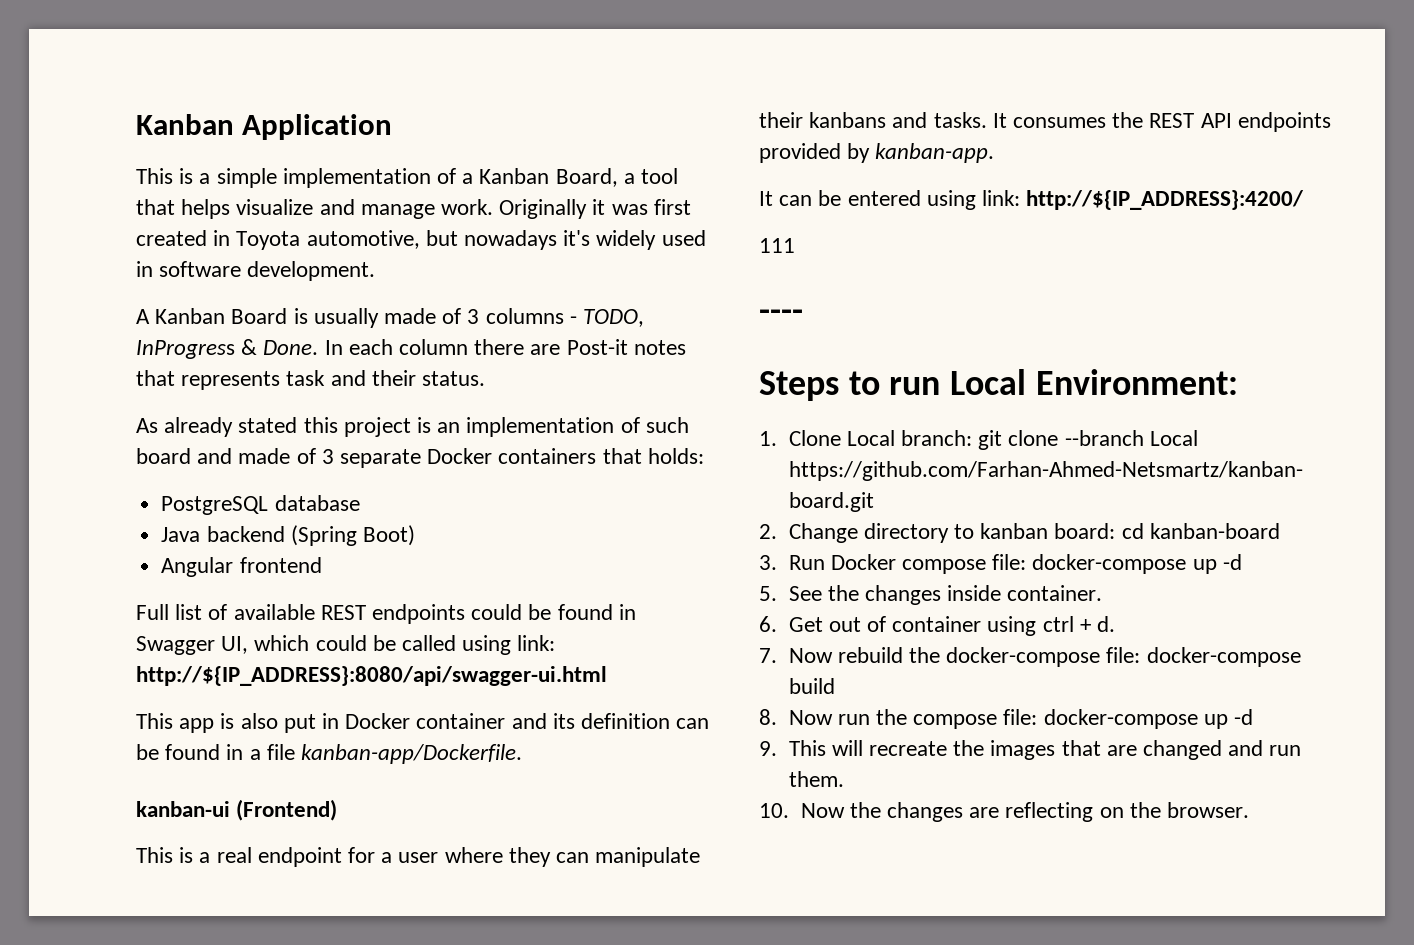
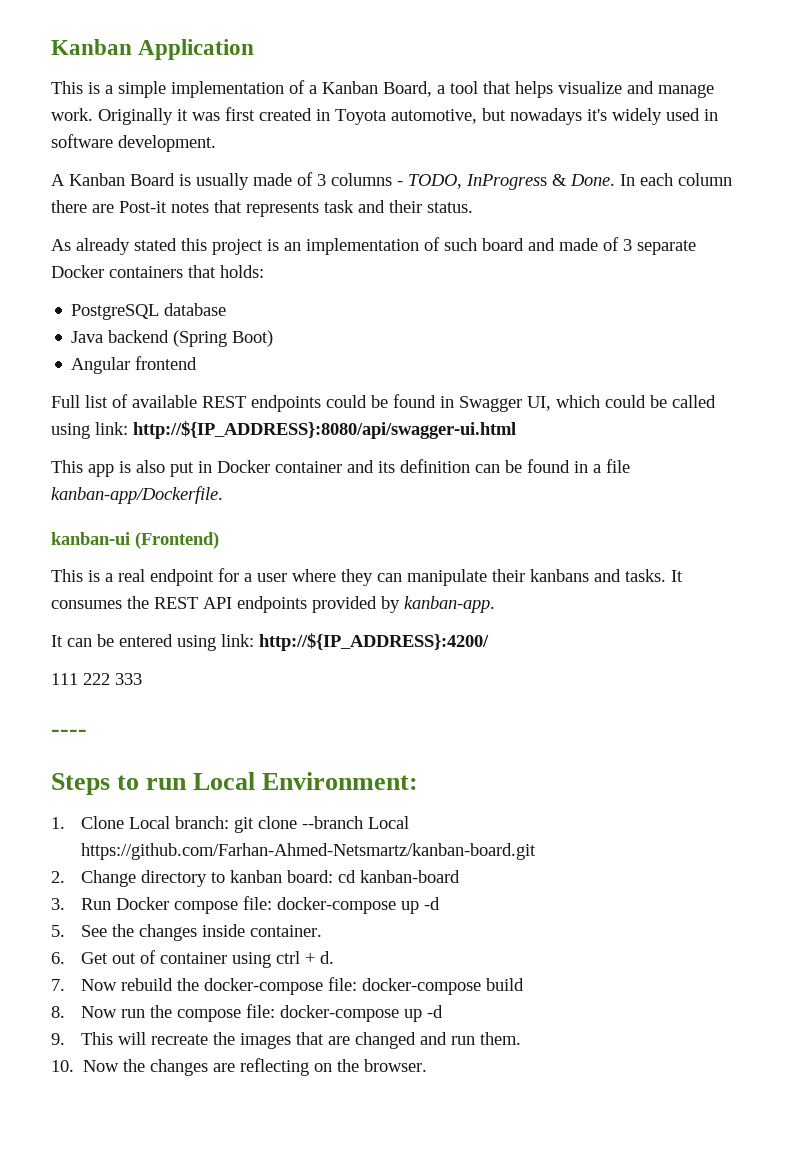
(795, 245) none -> [83,673,142,685] 222 333

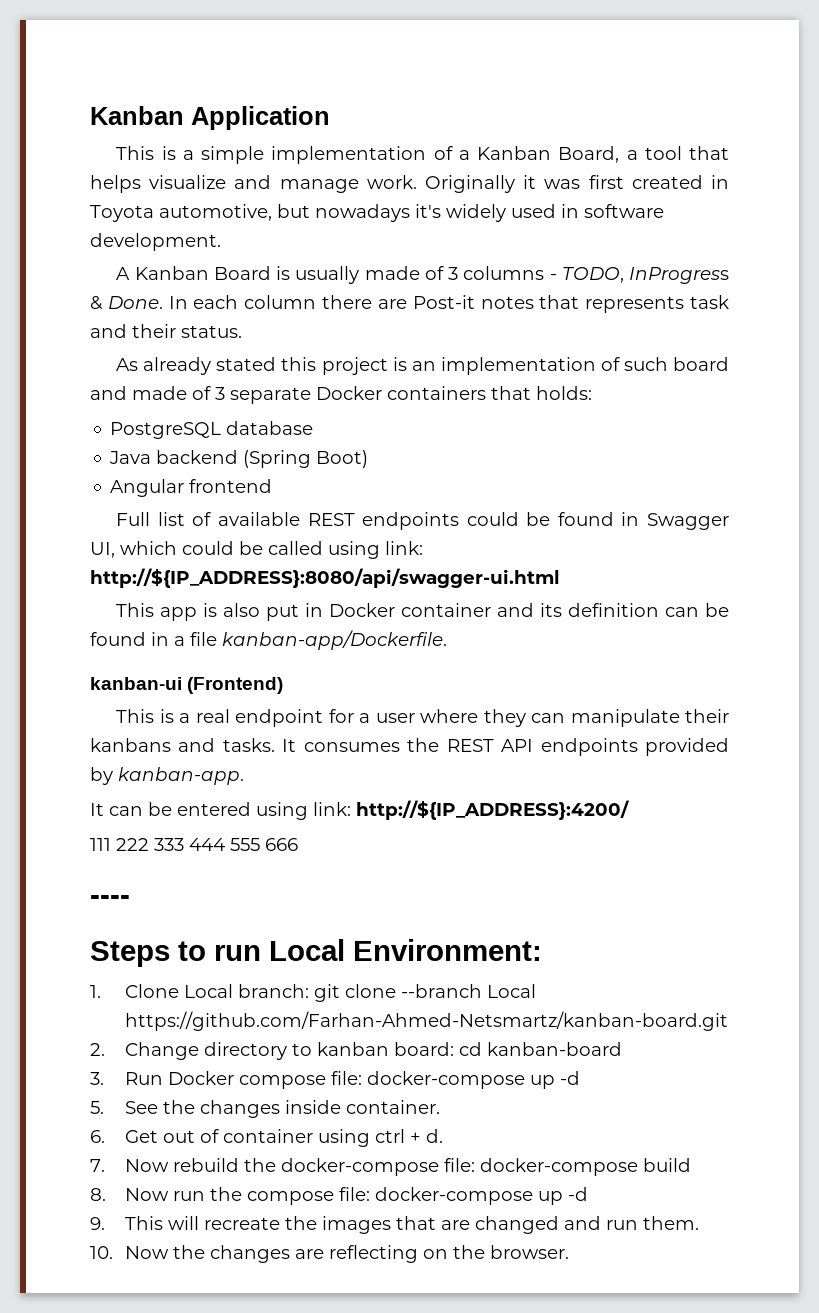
(142, 679) none -> [189,838,298,851] 444 555 666

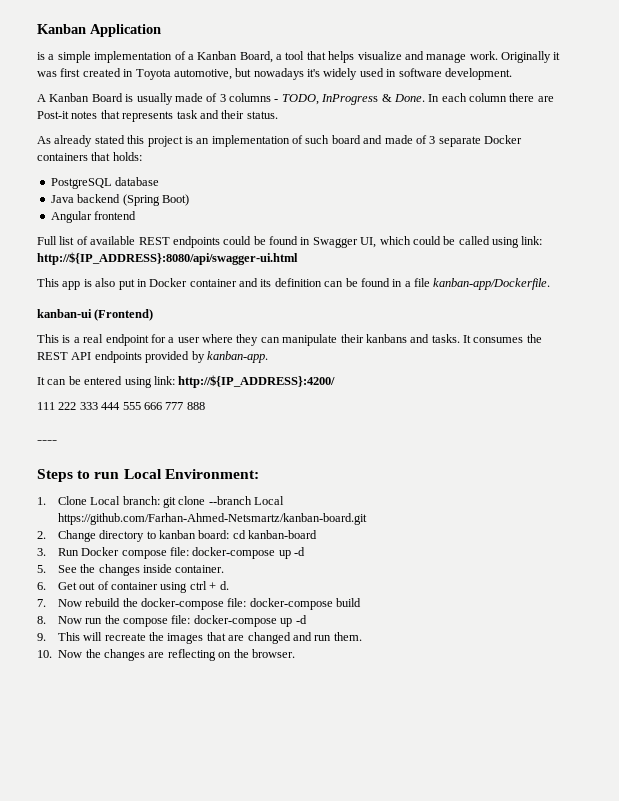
[116,146,155,160] This -> (161, 30) none
(298, 844) none -> [165,402,205,410] 777 888

